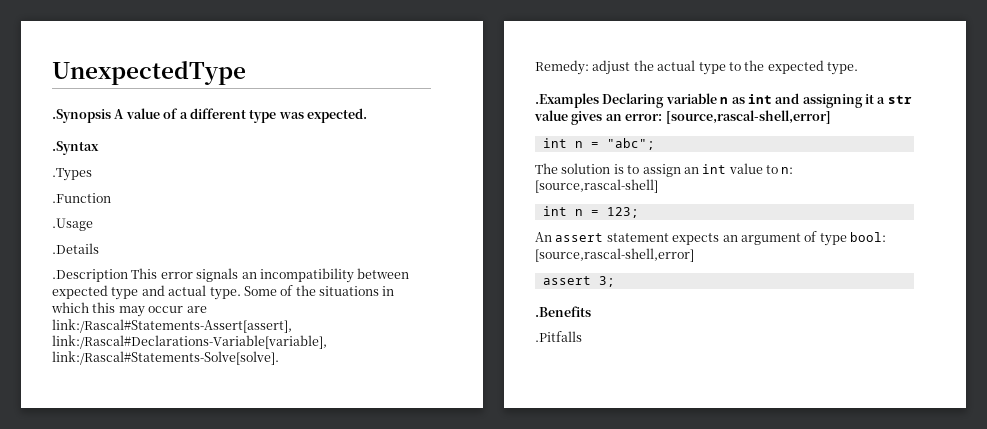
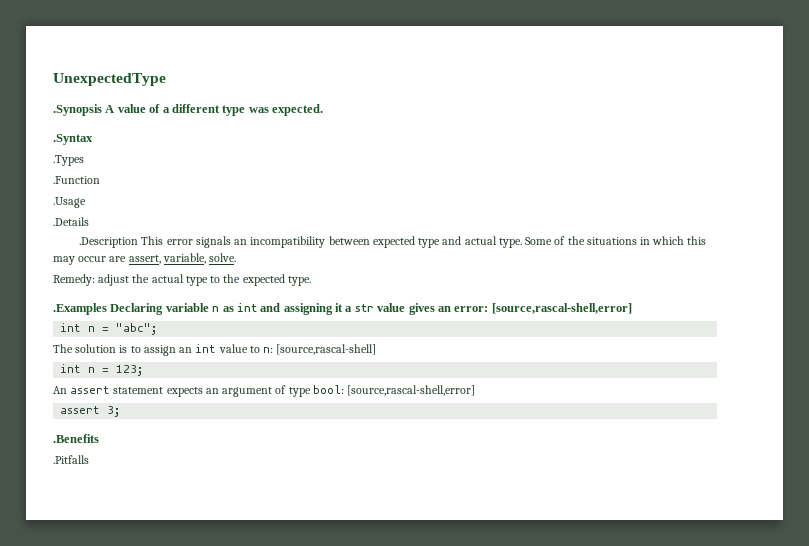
[52,319,292,333] [52,335,327,349] [52,351,279,365] link:/Rascal#Statements-Assert[assert], link:/Rascal#Declarations-Variable[variable], link:/Rascal#Statements-Solve[solve]. -> [128,253,237,264] assert, variable, solve.

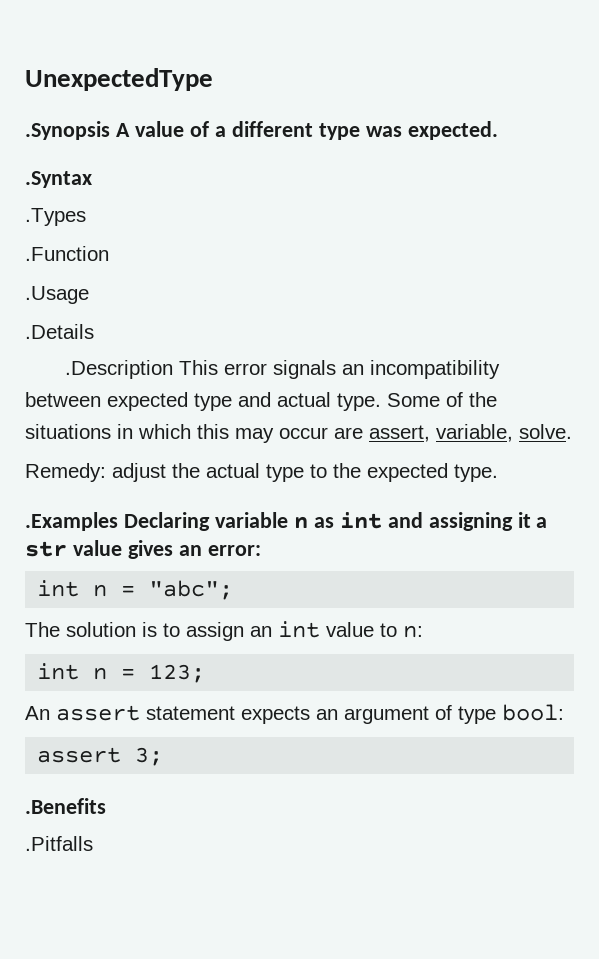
[491,303,632,314] [source,rascal-shell,error] -> (261, 550) none
[276,344,377,355] [source,rascal-shell] -> (423, 631) none
[347,385,476,396] [source,rascal-shell,error] -> (564, 712) none

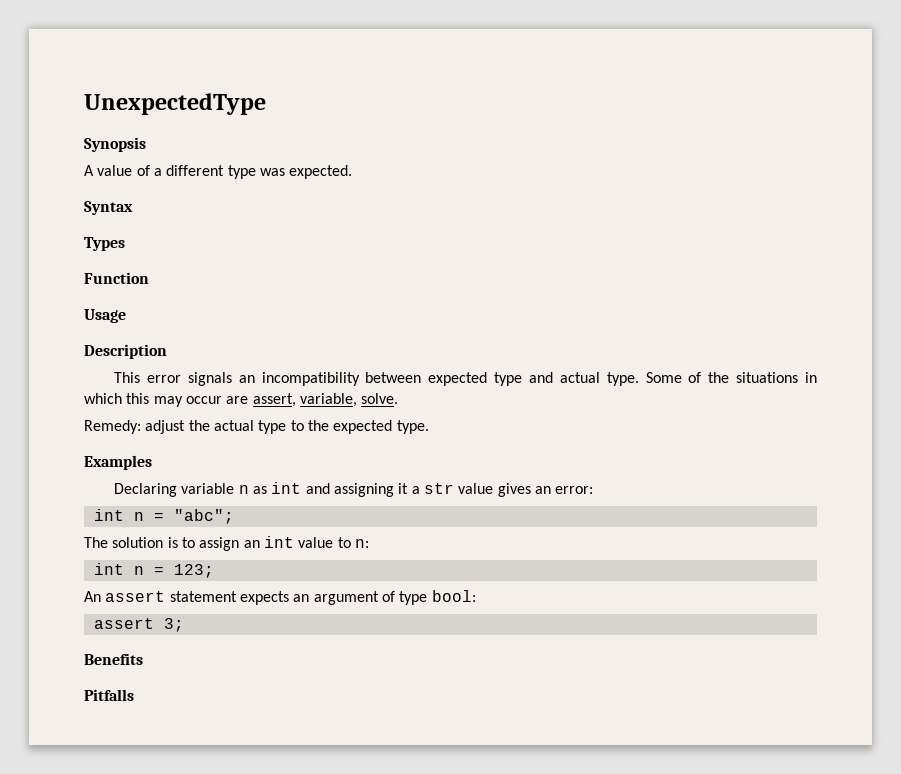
[25,121,110,140] .Synopsis -> [84,137,146,152] Synopsis //
[25,171,92,188] [25,208,86,226] [25,246,109,261] [25,286,89,304] [25,324,94,339] [64,360,173,379] .Syntax // .Types // .Function // .Usage // .Details // .Description -> [84,201,133,215] [84,237,125,251] [84,272,149,284] [84,309,126,323] [84,344,167,359] Syntax // Types // Function // Usage // Description //
[25,512,118,531] .Examples -> [84,455,152,470] Examples //
[25,798,106,814] [25,836,93,851] .Benefits // .Pitfalls -> [84,653,143,665] [84,689,134,701] Benefits // Pitfalls

